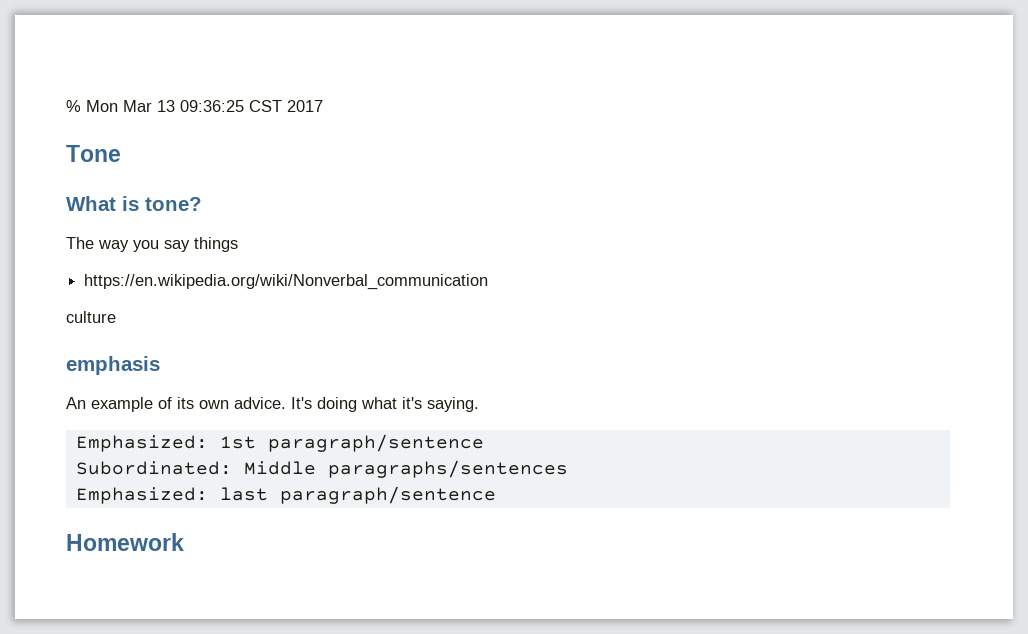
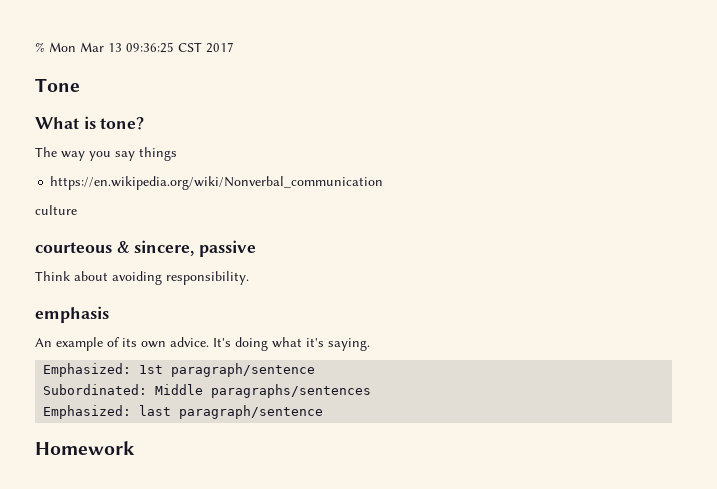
(116, 317) none -> [35,240,257,257] [35,271,249,285] // courteous & sincere, passive // Think about avoiding responsibility.

